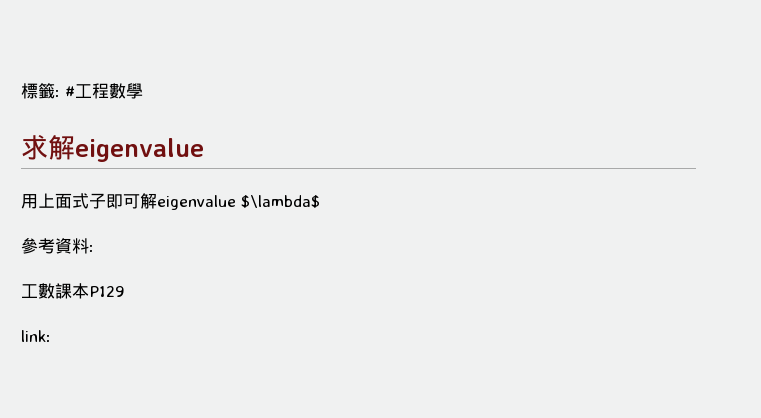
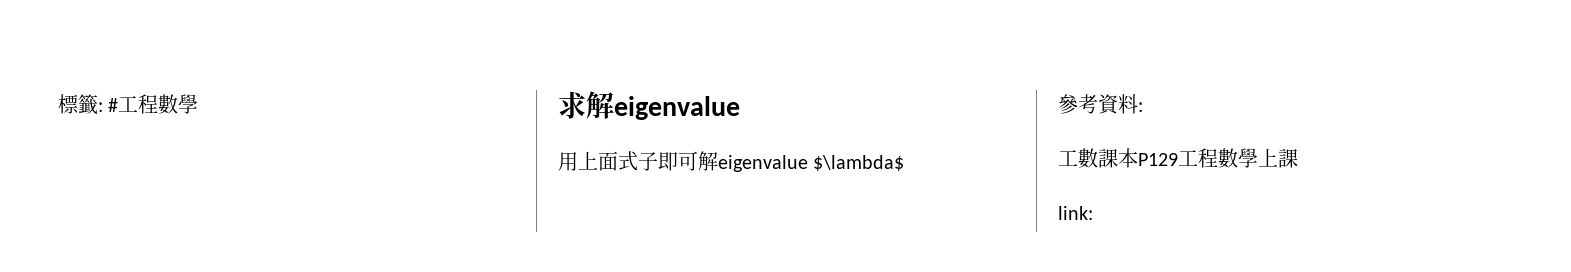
(125, 291) none -> [1178,148,1298,168] 工程數學上課

